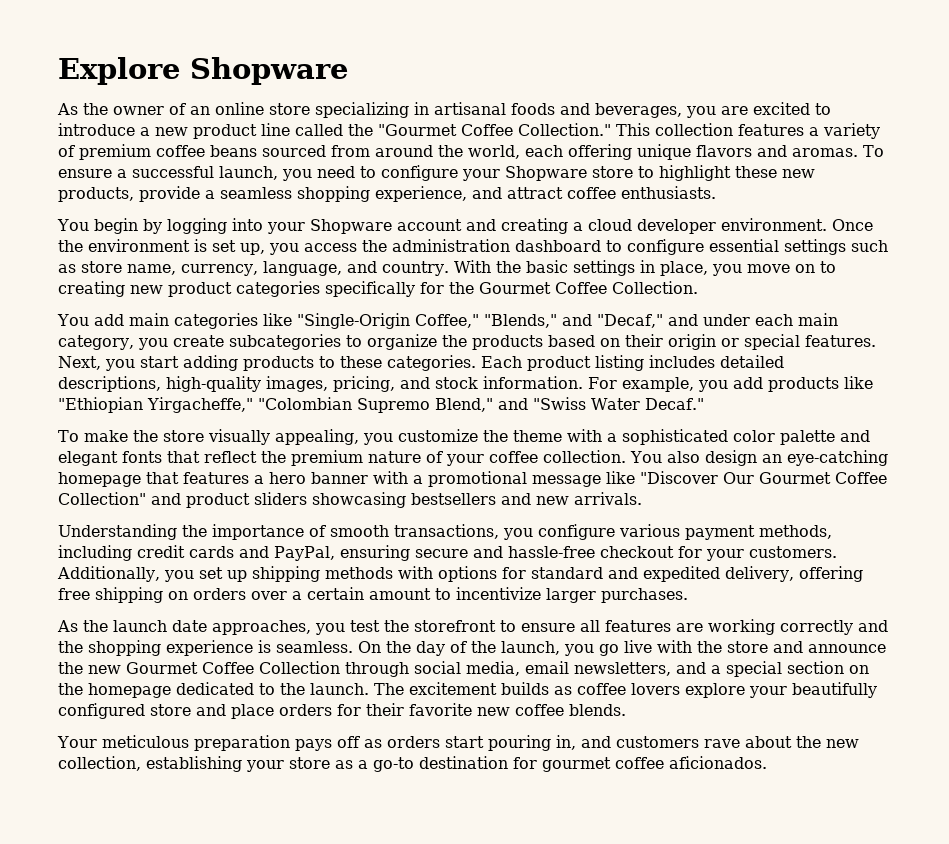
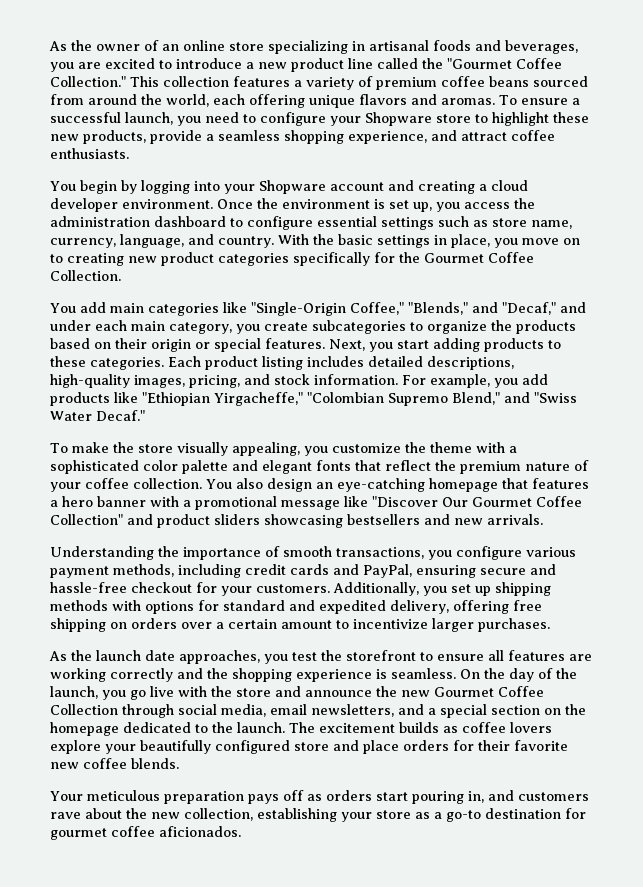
[58,57,348,85] Explore Shopware // -> (49, 46) none

